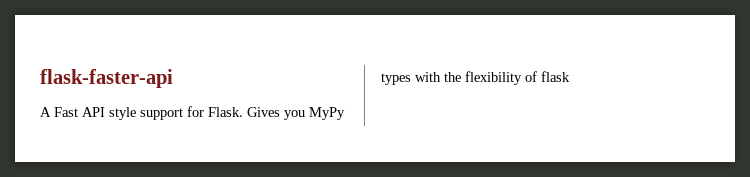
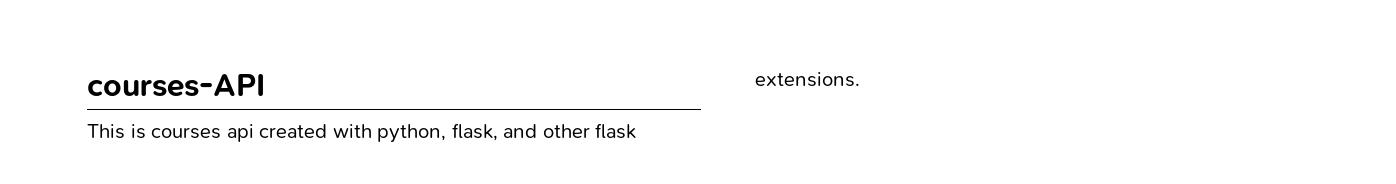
[40,69,173,88] [40,106,345,120] [381,71,570,85] flask-faster-api // A Fast API style support for Flask. Gives you MyPy types with the flexibility of flask -> [87,74,265,97] [87,123,637,143] [755,72,860,87] courses-API // This is courses api created with python, flask, and other flask extensions.

